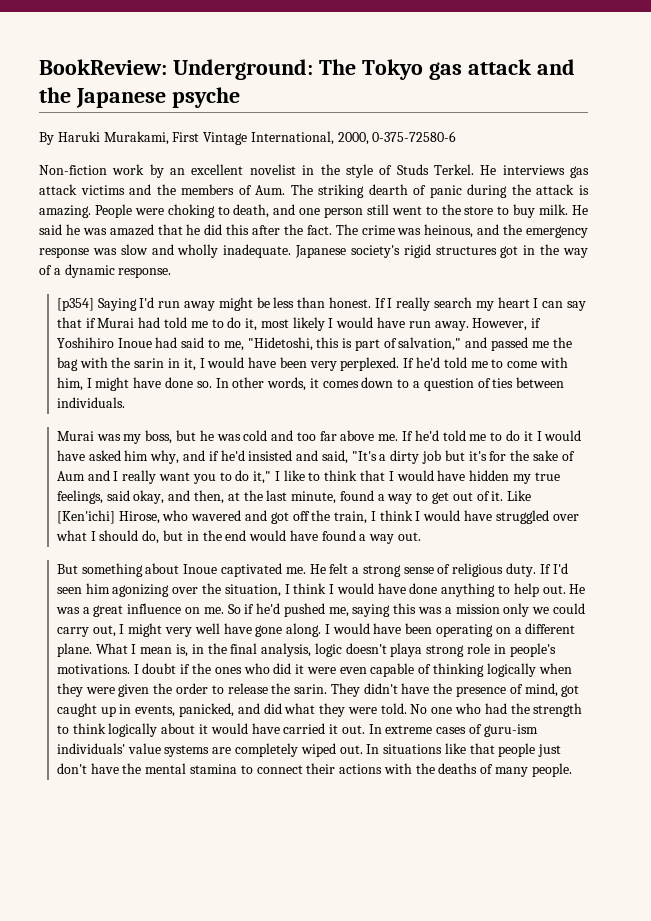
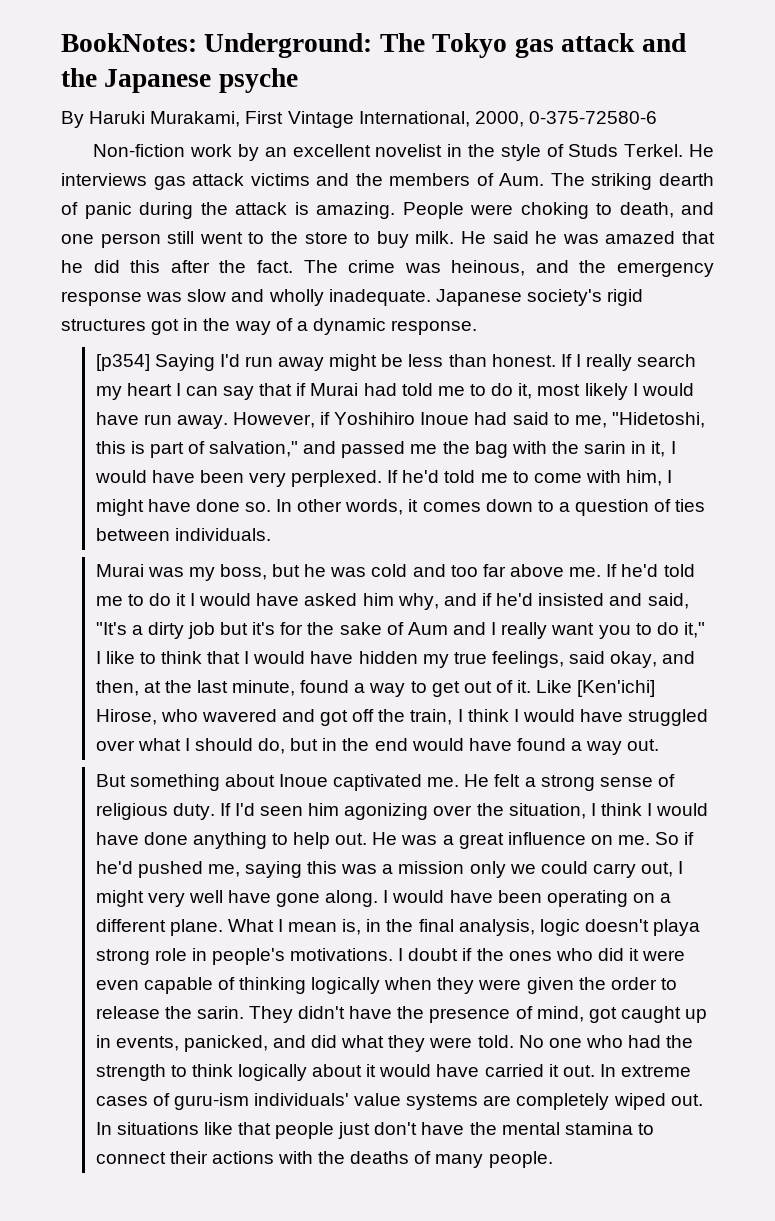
[39,59,167,75] BookReview: -> [61,33,197,52] BookNotes:

